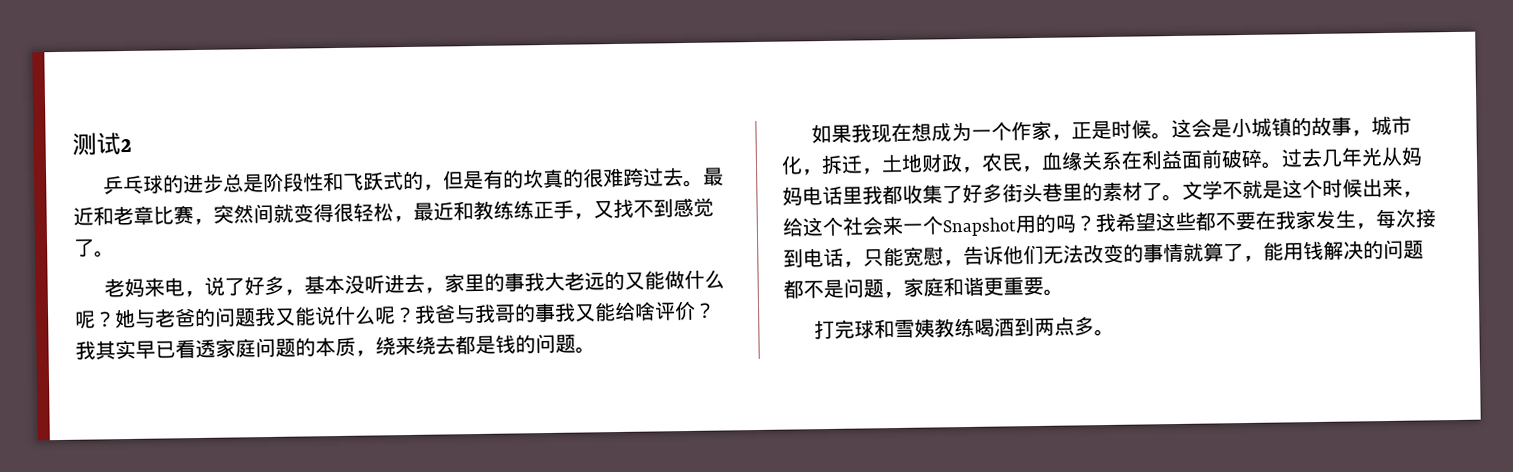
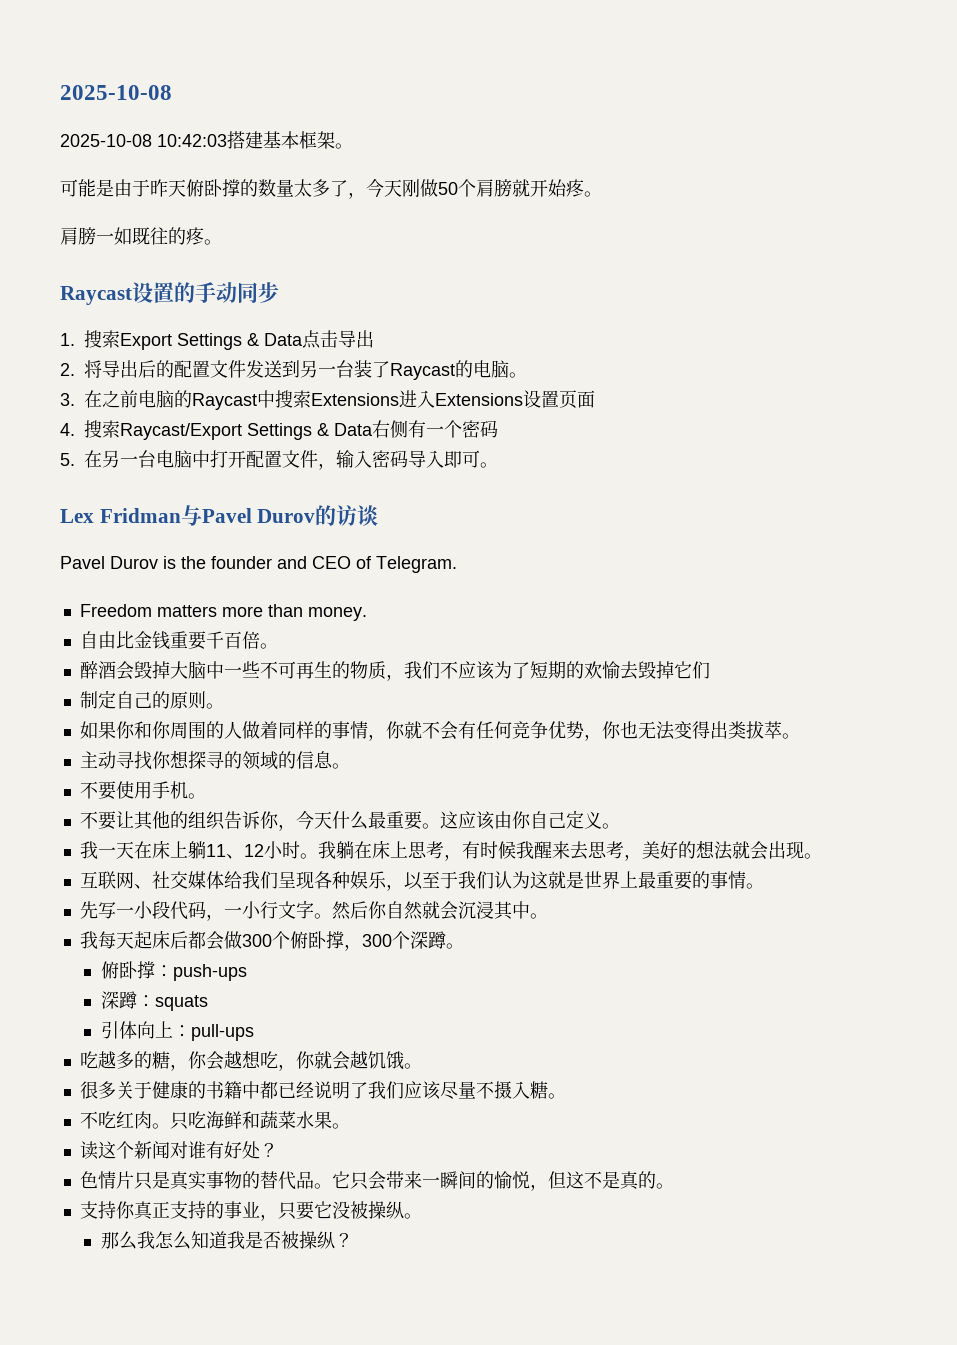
[72,132,132,156] [103,167,725,195] [73,197,714,226] [73,238,115,258] [104,269,726,298] [75,300,716,329] [75,333,596,360] [811,115,1413,144] [781,146,1423,176] [782,177,1423,206] [782,208,1436,237] [783,239,1424,268] [783,276,1064,299] [814,316,1116,340] 测试2 // 乒乓球的进步总是阶段性和飞跃式的，但是有的坎真的很难跨过去。最近和老章比赛，突然间就变得很轻松，最近和教练练正手，又找不到感觉了。 // 老妈来电，说了好多，基本没听进去，家里的事我大老远的又能做什么呢？她与老爸的问题我又能说什么呢？我爸与我哥的事我又能给啥评价？我其实早已看透家庭问题的本质，绕来绕去都是钱的问题。 // 如果我现在想成为一个作家，正是时候。这会是小城镇的故事，城市化，拆迁，土地财政，农民，血缘关系在利益面前破碎。过去几年光从妈妈电话里我都收集了好多街头巷里的素材了。文学不就是这个时候出来，给这个社会来一个Snapshot用的吗？我希望这些都不要在我家发生，每次接到电话，只能宽慰，告诉他们无法改变的事情就算了，能用钱解决的问题都不是问题，家庭和谐更重要。 // 打完球和雪姨教练喝酒到两点多。 -> [60,85,172,100] [60,131,353,149] [60,179,602,199] [60,227,222,245] [60,282,279,305] [60,330,374,350] [60,360,527,380] [60,390,595,410] [60,420,498,440] [60,450,498,470] [60,505,379,526] [60,556,457,573] [79,604,367,621] [79,631,278,650] [79,661,710,681] [79,690,224,709] [79,721,800,741] [79,750,350,770] [79,781,206,800] [79,810,620,831] [79,840,822,861] [79,871,764,891] [79,900,548,921] [79,930,464,951] [100,961,247,981] [100,991,208,1011] [100,1021,254,1041] [79,1050,422,1071] [79,1081,566,1100] [79,1111,350,1130] [79,1141,278,1160] [79,1171,674,1191] [79,1201,422,1221] [100,1231,353,1250] 2025-10-08 // 2025-10-08 10:42:03搭建基本框架。 // 可能是由于昨天俯卧撑的数量太多了，今天刚做50个肩膀就开始疼。 // 肩膀一如既往的疼。 // Raycast设置的手动同步 // 1.搜索Export Settings & Data点击导出 // 2.将导出后的配置文件发送到另一台装了Raycast的电脑。 // 3.在之前电脑的Raycast中搜索Extensions进入Extensions设置页面 // 4.搜索Raycast/Export Settings & Data右侧有一个密码 // 5.在另一台电脑中打开配置文件，输入密码导入即可。 // Lex Fridman与Pavel Durov的访谈 // Pavel Durov is the founder and CEO of Telegram. // Freedom matters more than money. // 自由比金钱重要千百倍。 // 醉酒会毁掉大脑中一些不可再生的物质，我们不应该为了短期的欢愉去毁掉它们 // 制定自己的原则。 // 如果你和你周围的人做着同样的事情，你就不会有任何竞争优势，你也无法变得出类拔萃。 // 主动寻找你想探寻的领域的信息。 // 不要使用手机。 // 不要让其他的组织告诉你，今天什么最重要。这应该由你自己定义。 // 我一天在床上躺11、12小时。我躺在床上思考，有时候我醒来去思考，美好的想法就会出现。 // 互联网、社交媒体给我们呈现各种娱乐，以至于我们认为这就是世界上最重要的事情。 // 先写一小段代码，一小行文字。然后你自然就会沉浸其中。 // 我每天起床后都会做300个俯卧撑，300个深蹲。 // 俯卧撑：push-ups // 深蹲：squats // 引体向上：pull-ups // 吃越多的糖，你会越想吃，你就会越饥饿。 // 很多关于健康的书籍中都已经说明了我们应该尽量不摄入糖。 // 不吃红肉。只吃海鲜和蔬菜水果。 // 读这个新闻对谁有好处？ // 色情片只是真实事物的替代品。它只会带来一瞬间的愉悦，但这不是真的。 // 支持你真正支持的事业，只要它没被操纵。 // 那么我怎么知道我是否被操纵？

